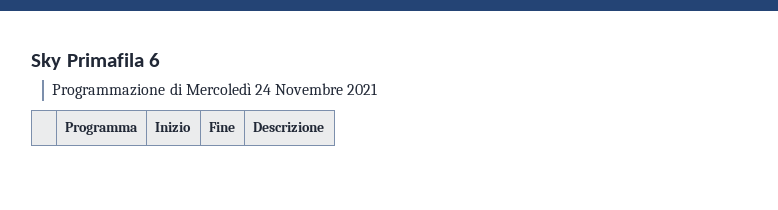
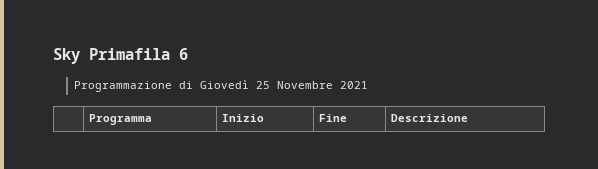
[185,83,271,95] Mercoledì 24 -> [199,80,270,89] Giovedì 25

